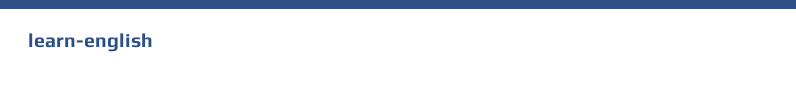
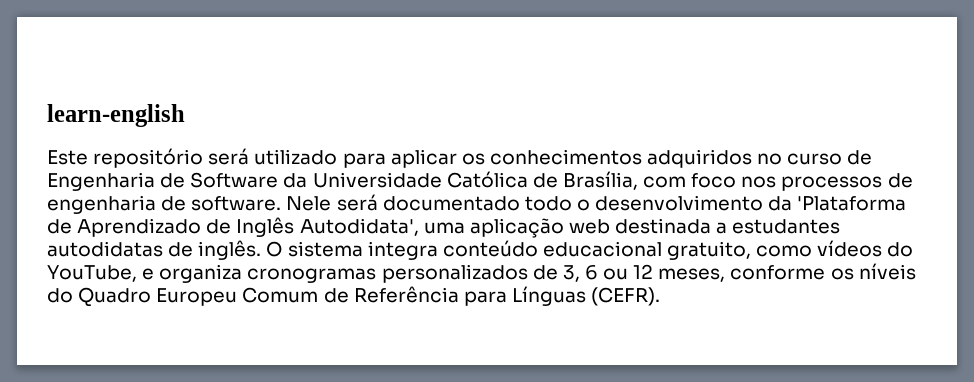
(153, 42) none -> [47,148,873,168] [47,171,913,191] [47,194,907,214] [47,217,841,238] [47,240,914,260] [47,263,916,283] [47,286,661,307] // Este repositório será utilizado para aplicar os conhecimentos adquiridos no curso de Engenharia de Software da Universidade Católica de Brasília, com foco nos processos de engenharia de software. Nele será documentado todo o desenvolvimento da 'Plataforma de Aprendizado de Inglês Autodidata', uma aplicação web destinada a estudantes autodidatas de inglês. O sistema integra conteúdo educacional gratuito, como vídeos do YouTube, e organiza cronogramas personalizados de 3, 6 ou 12 meses, conforme os níveis do Quadro Europeu Comum de Referência para Línguas (CEFR).

